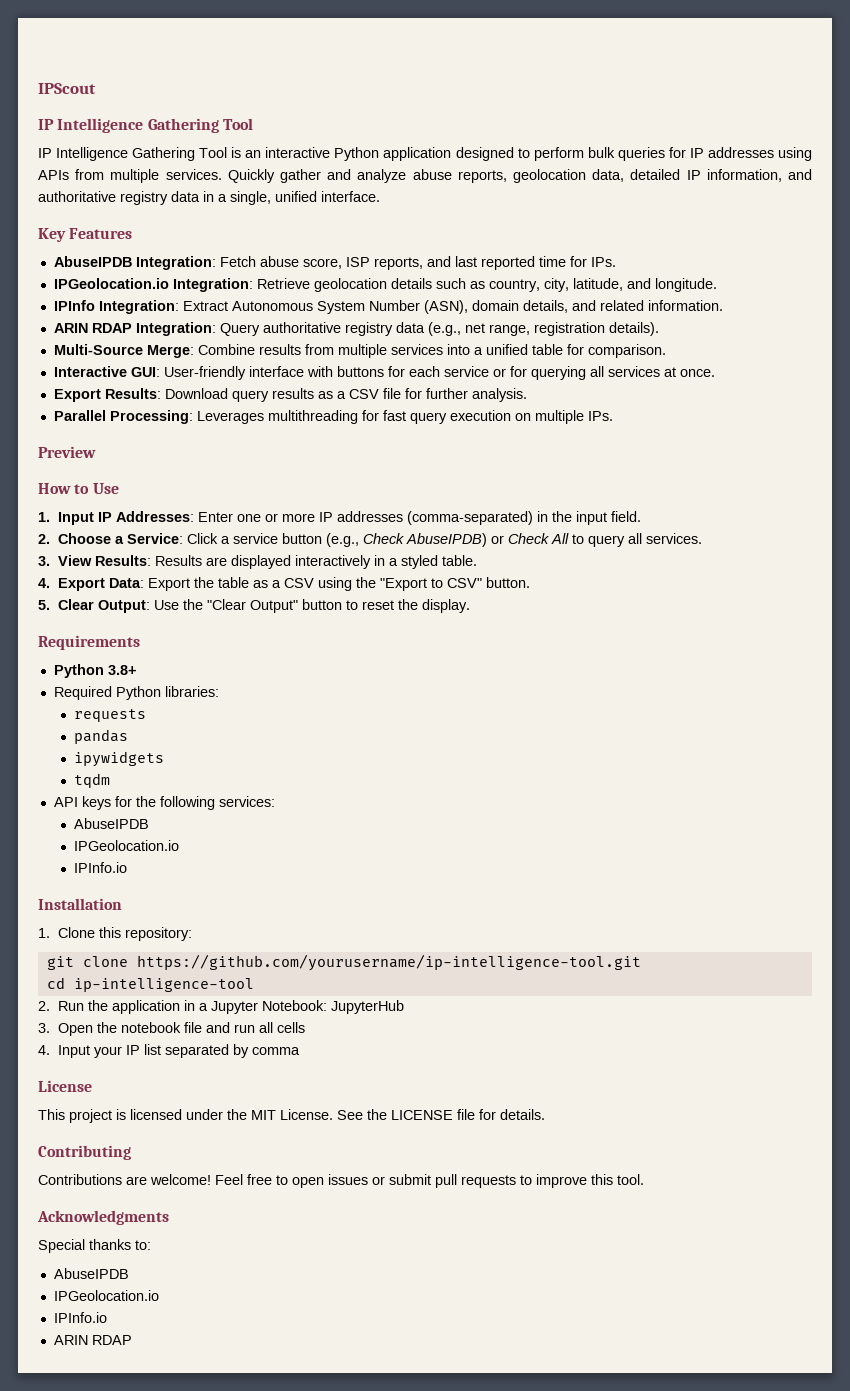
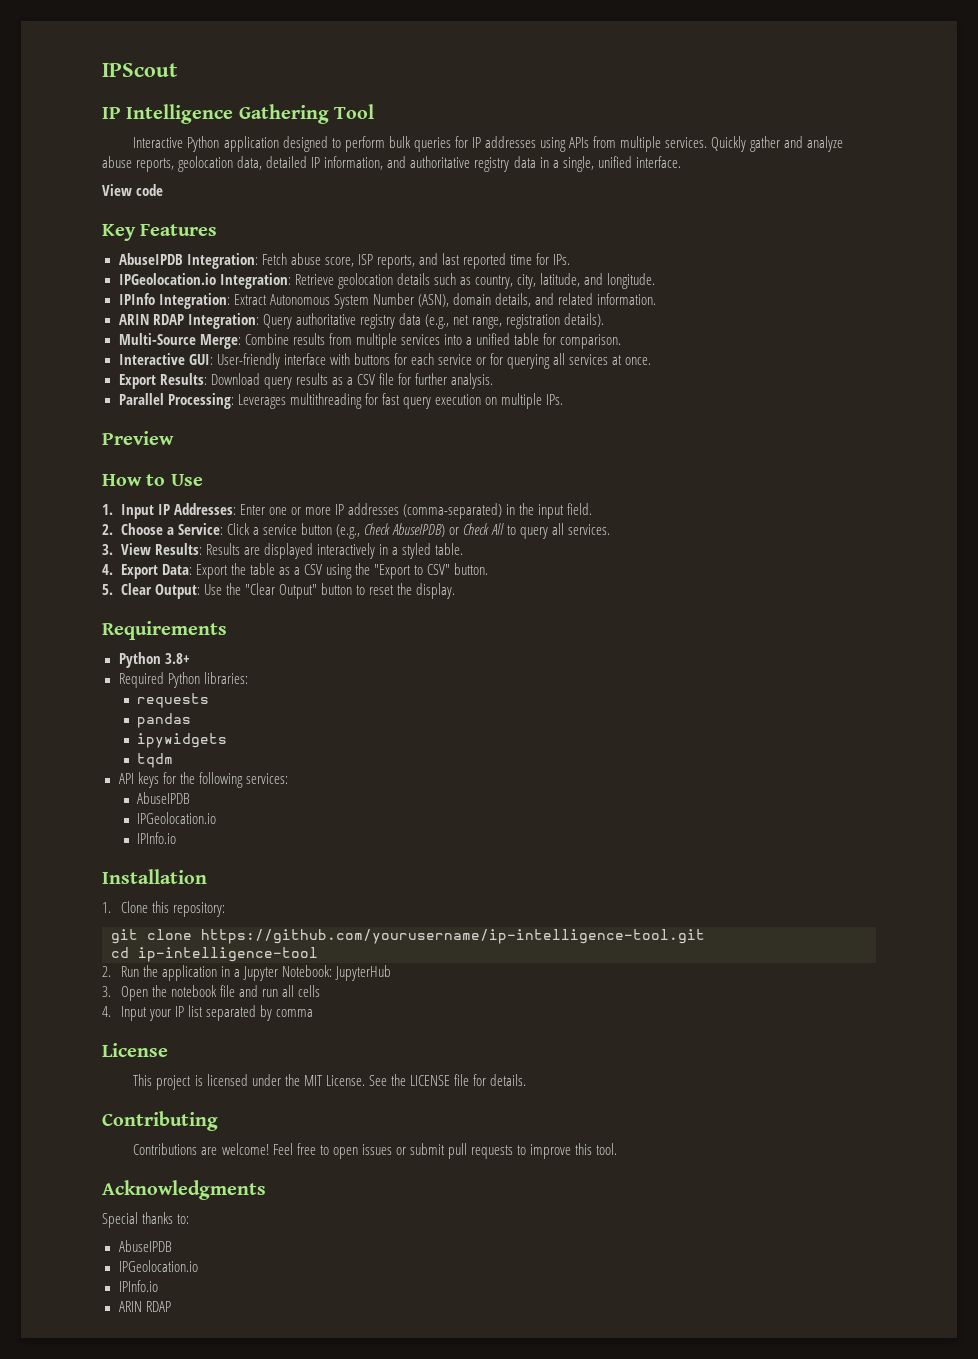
[38,147,331,161] IP Intelligence Gathering Tool is an interactive -> [133,137,184,148] Interactive
(380, 196) none -> [102,184,164,196] // View code

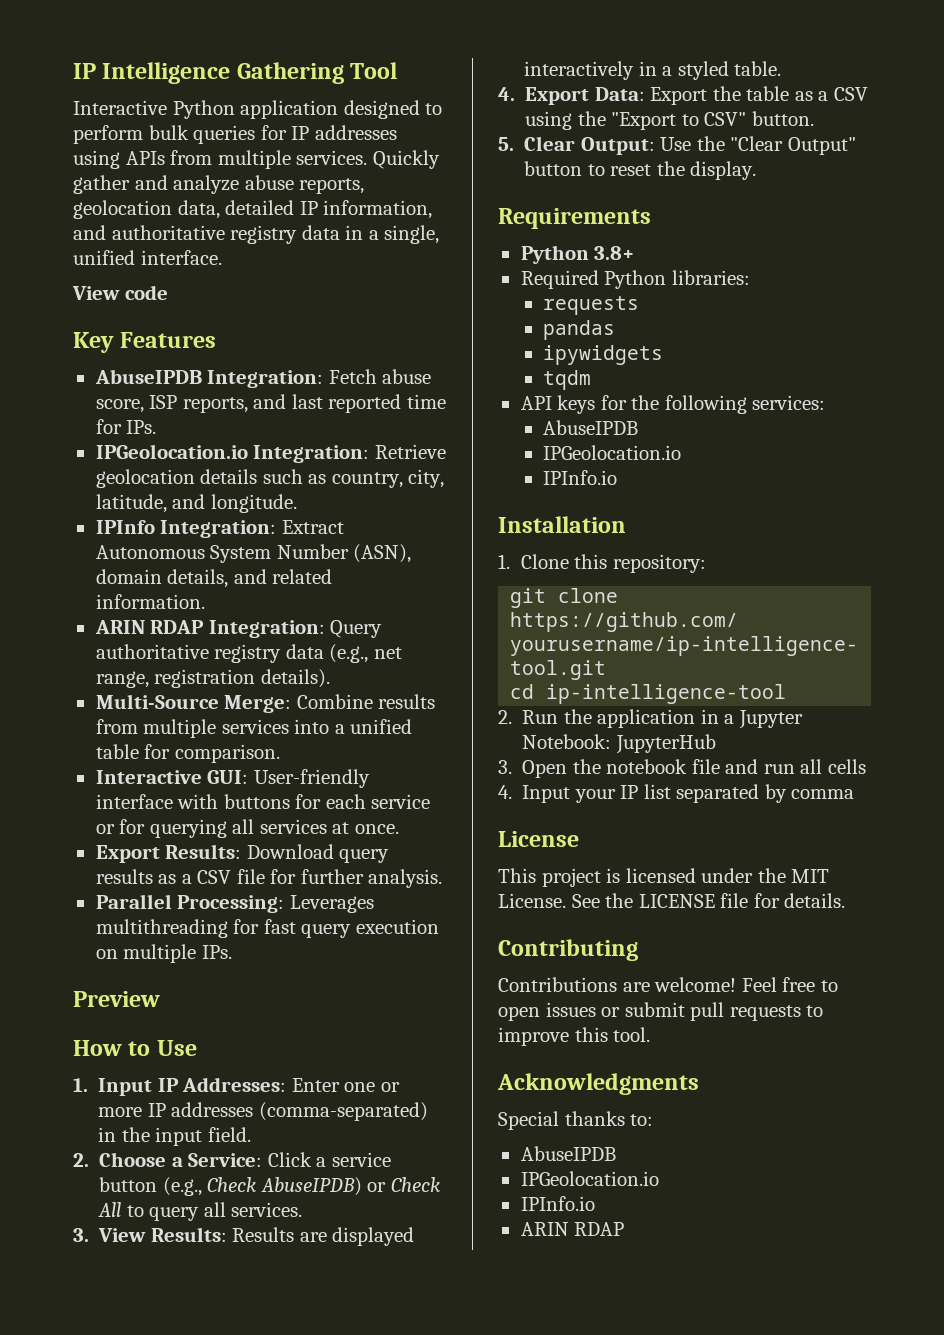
[102,63,178,77] IPScout // -> (73, 71) none

